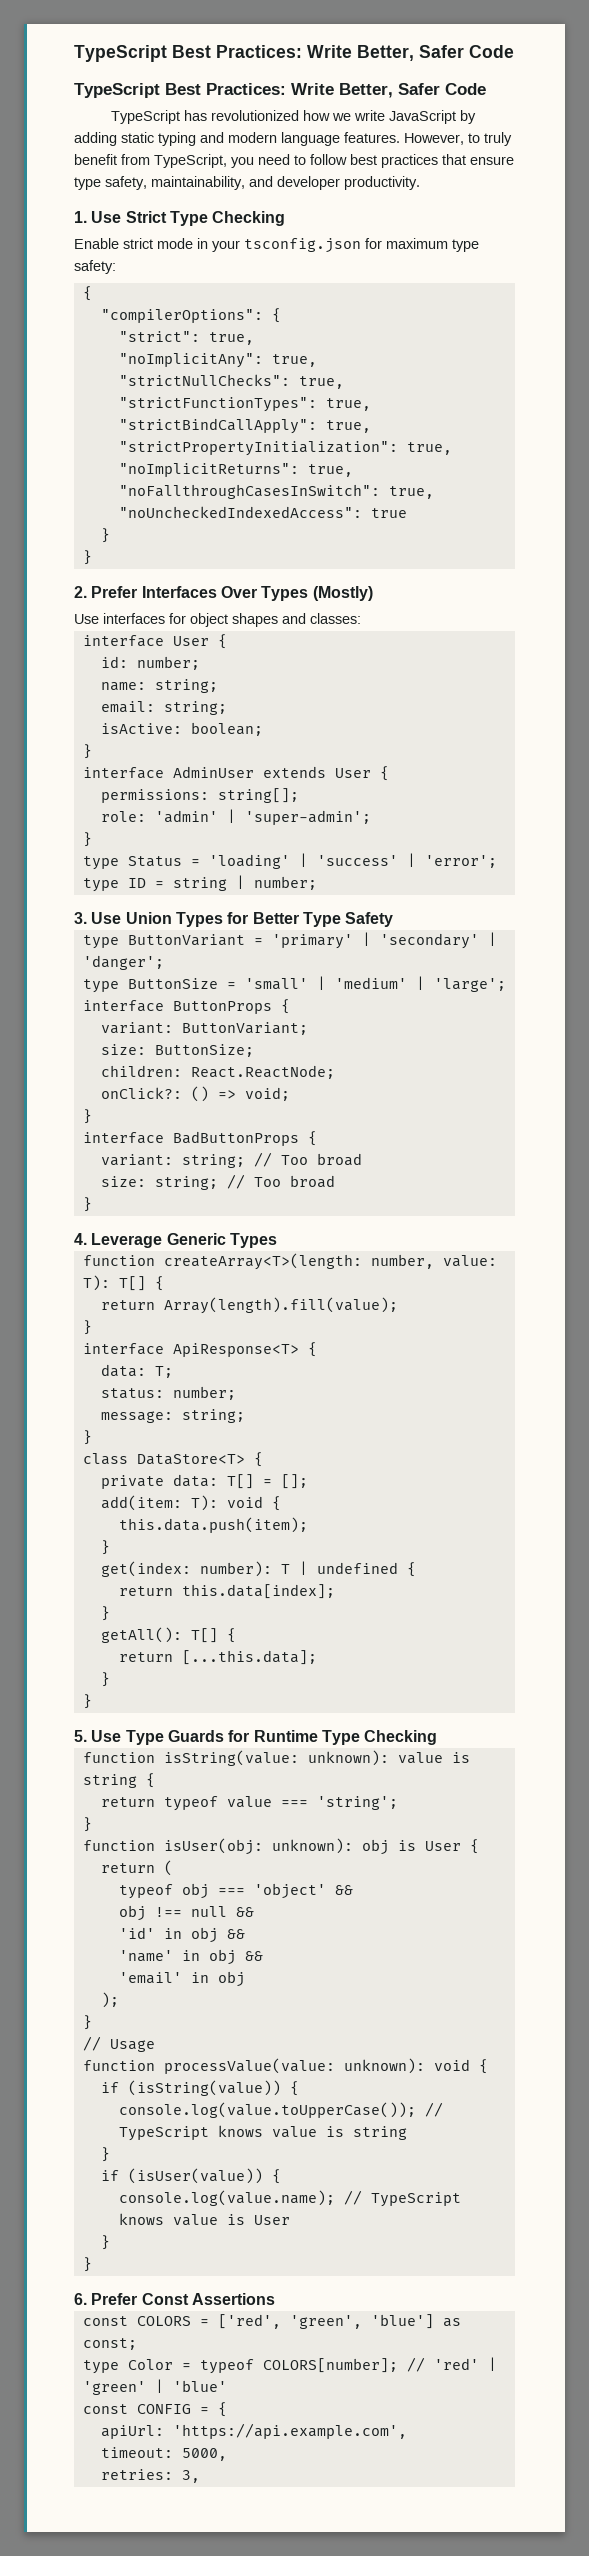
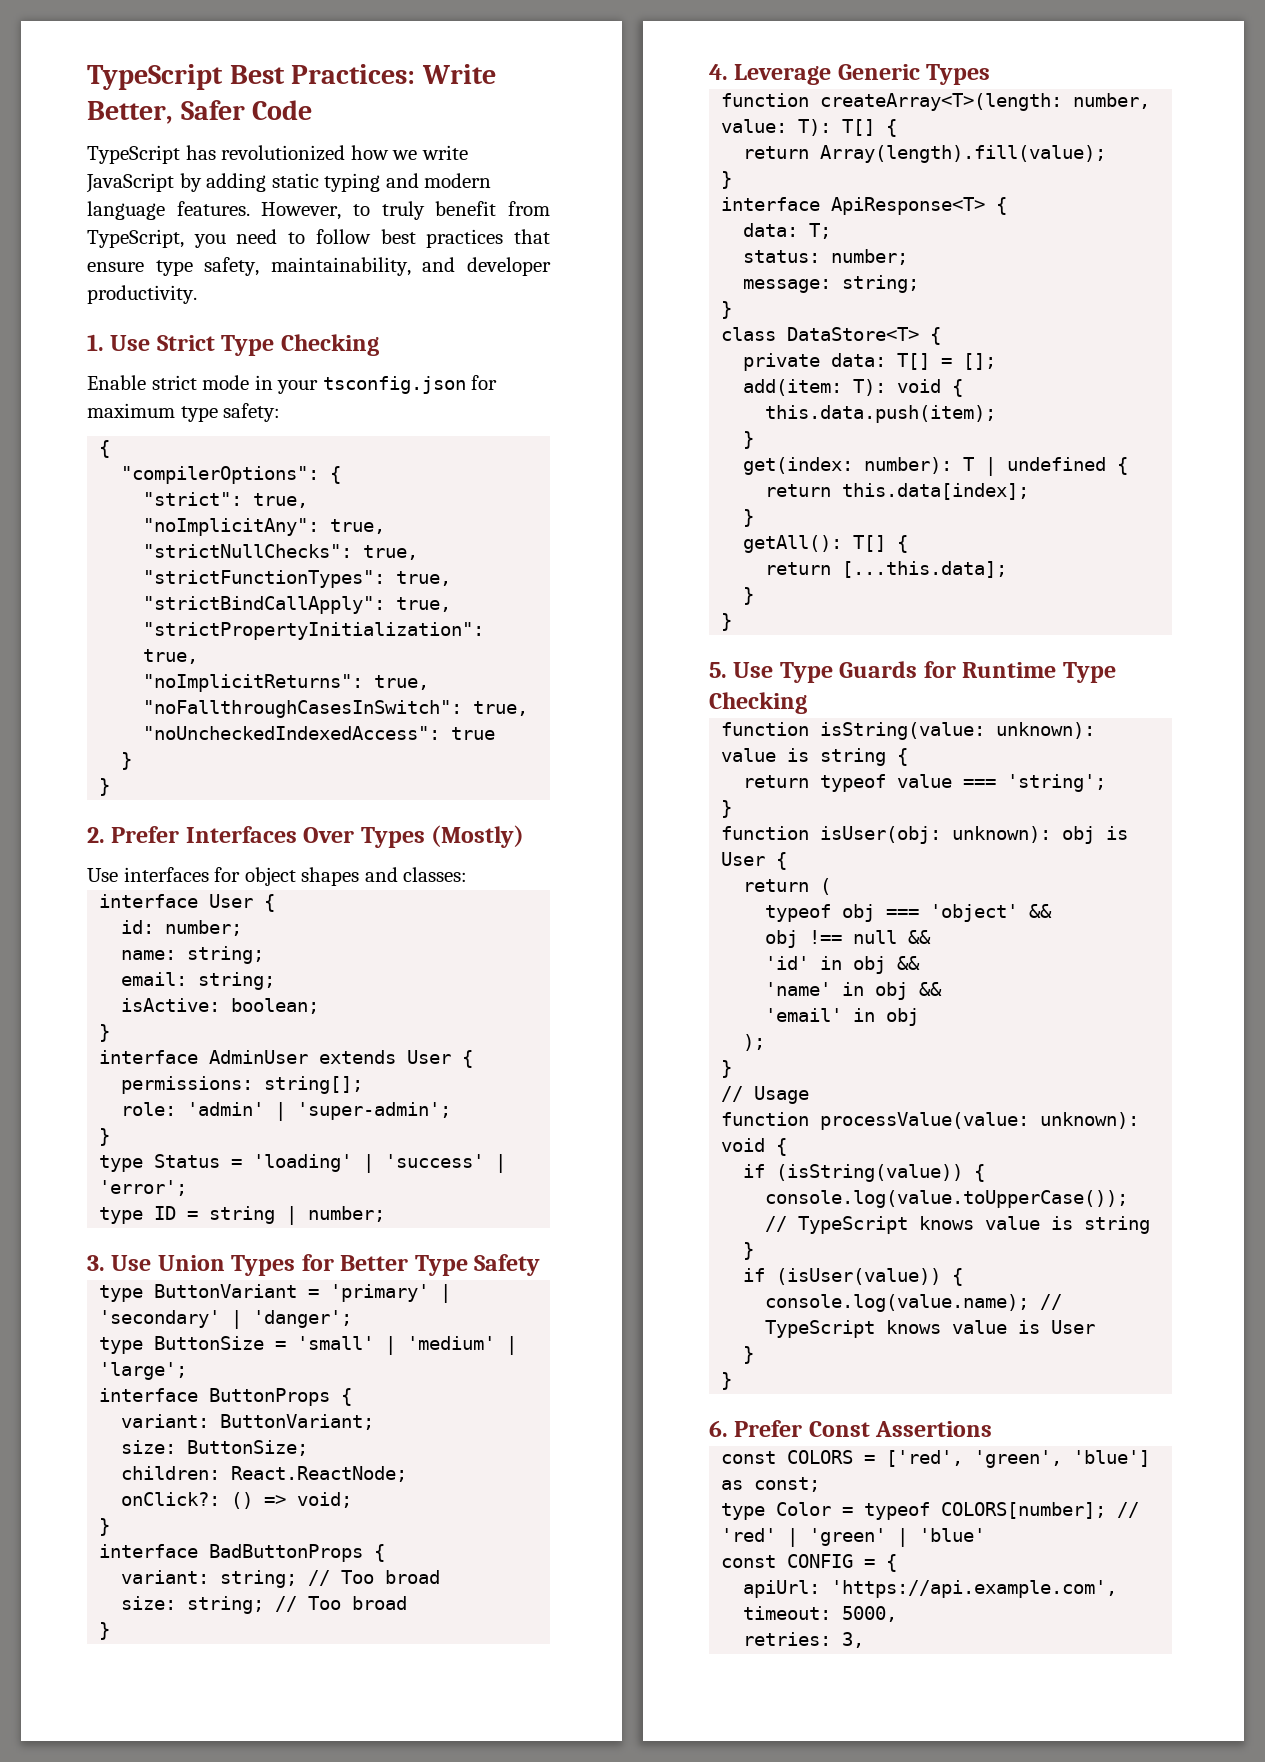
[74,45,514,62] [74,83,486,98] TypeScript Best Practices: Write Better, Safer Code // TypeScript Best Practices: Write Better, Safer Code -> [87,64,496,90] [87,100,313,124] TypeScript Best Practices: Write Better, Safer Code

